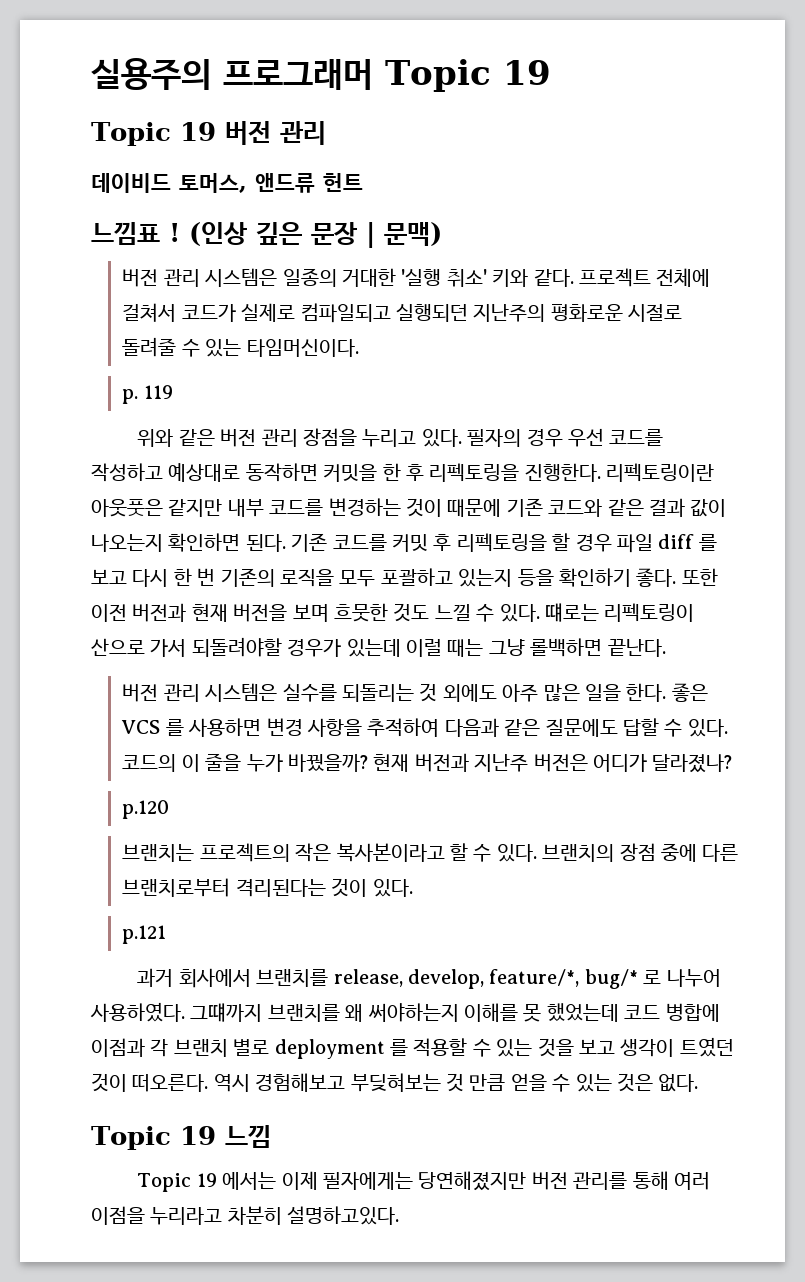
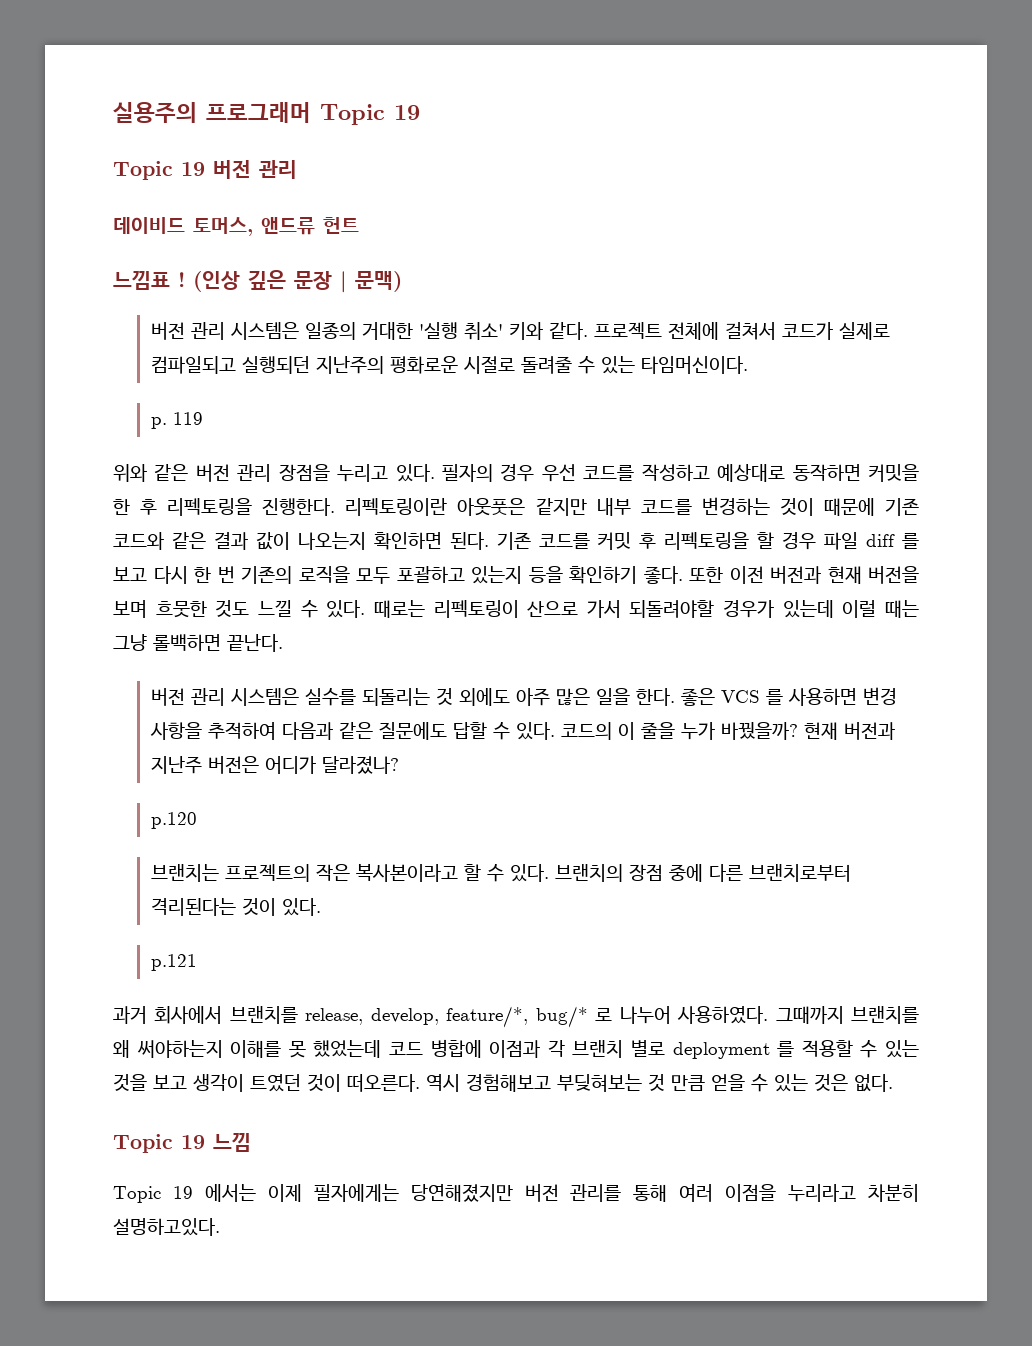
[544,603,599,622] 떄로는 -> [373,600,425,618] 때로는
[190,1003,263,1022] 그떄까지 -> [775,1006,844,1024] 그때까지

